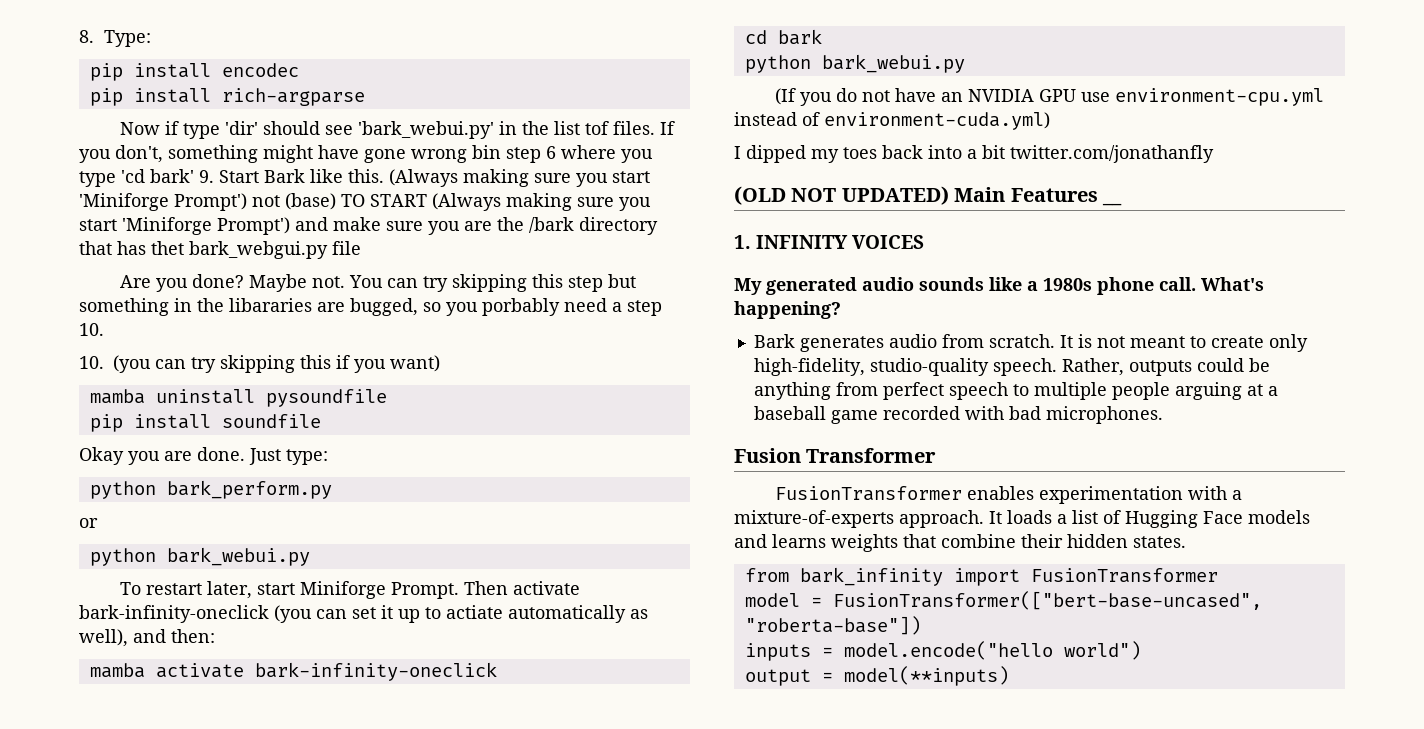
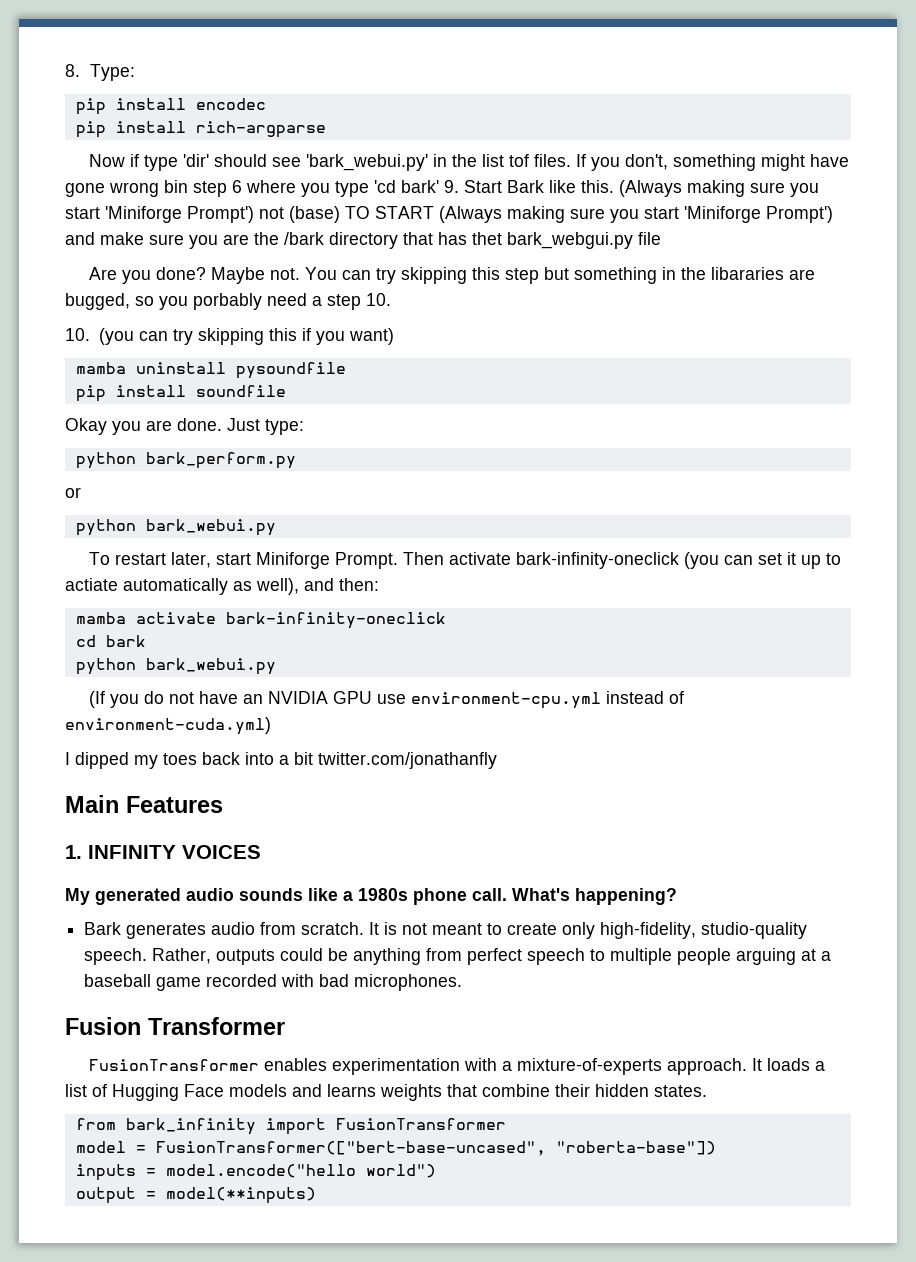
[734,186,949,205] (OLD NOT UPDATED) -> (497, 760) none
[1102,202,1122,206] __ -> (223, 804) none

